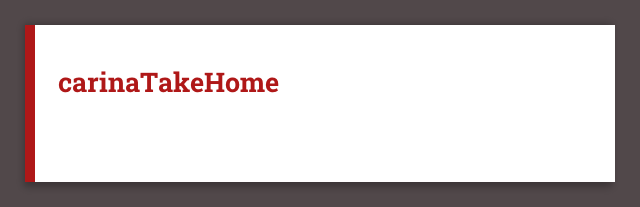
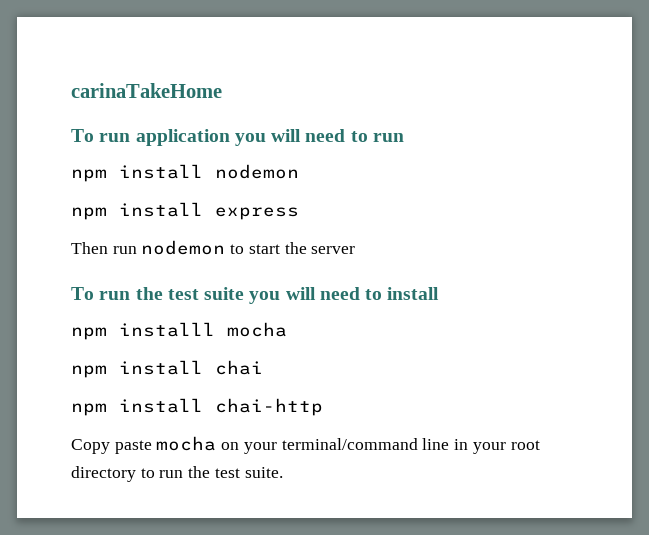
(279, 82) none -> [71,129,404,146] [71,164,299,182] [71,202,299,220] [71,240,356,255] [71,287,440,304] [71,322,287,340] [71,360,263,378] [71,398,323,416] [71,436,540,454] [71,466,283,482] // To run application you will need to run // npm install nodemon // npm install express // Then run nodemon to start the server // To run the test suite you will need to install // npm installl mocha // npm install chai // npm install chai-http // Copy paste mocha on your terminal/command line in your root directory to run the test suite.

